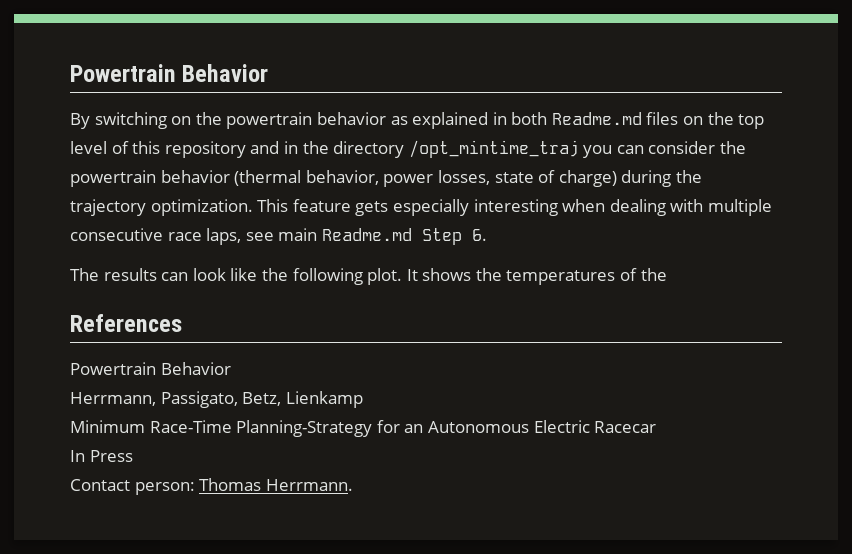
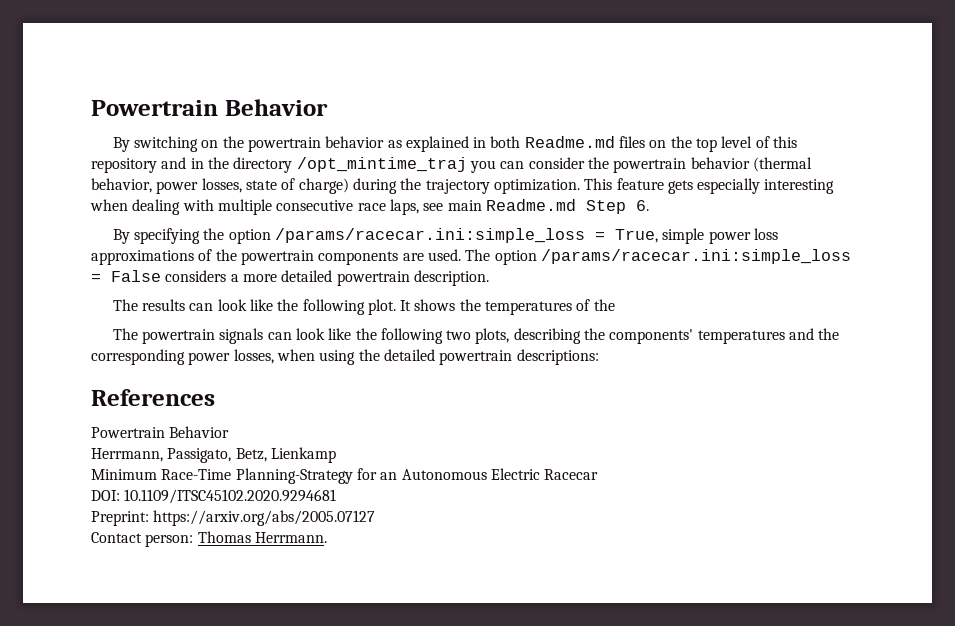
(487, 235) none -> [112,228,778,244] [91,249,851,265] [91,270,489,286] // By specifying the option /params/racecar.ini:simple_loss = True, simple power loss approximations of the powertrain components are used. The option /params/racecar.ini:simple_loss = False considers a more detailed powertrain description.
(667, 274) none -> [112,328,840,344] [91,349,599,365] // The powertrain signals can look like the following two plots, describing the components' temperatures and the corresponding power losses, when using the detailed powertrain descriptions:
[70,450,133,462] In Press -> [91,489,337,504] [91,510,376,526] DOI: 10.1109/ITSC45102.2020.9294681 // Preprint: https://arxiv.org/abs/2005.07127

